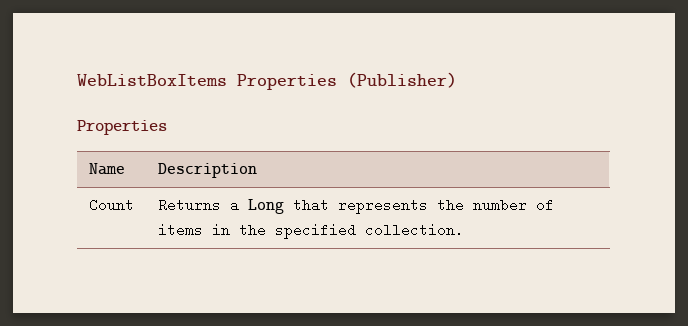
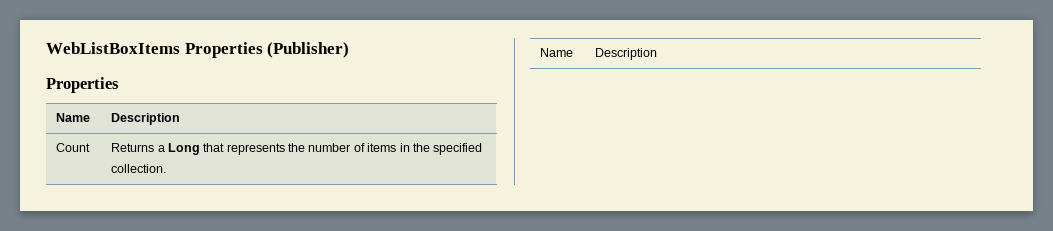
(464, 230) none -> [540,48,574,57] [595,48,658,60] // Name | Description

